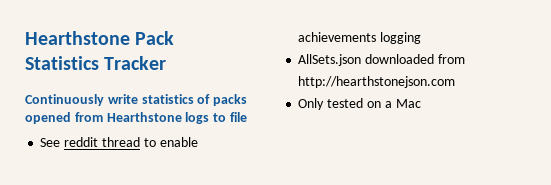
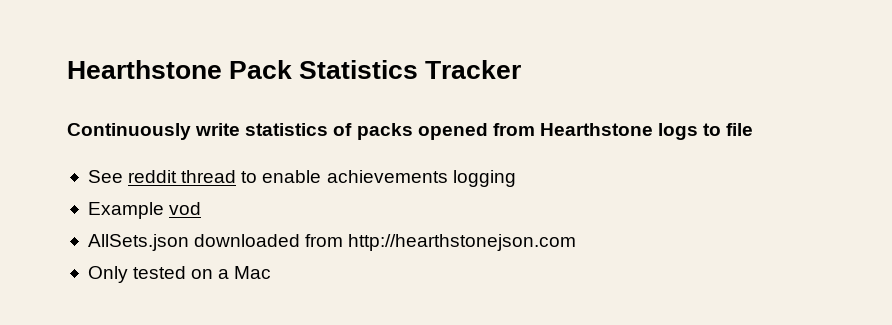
(422, 38) none -> [87,202,202,219] // Example vod

